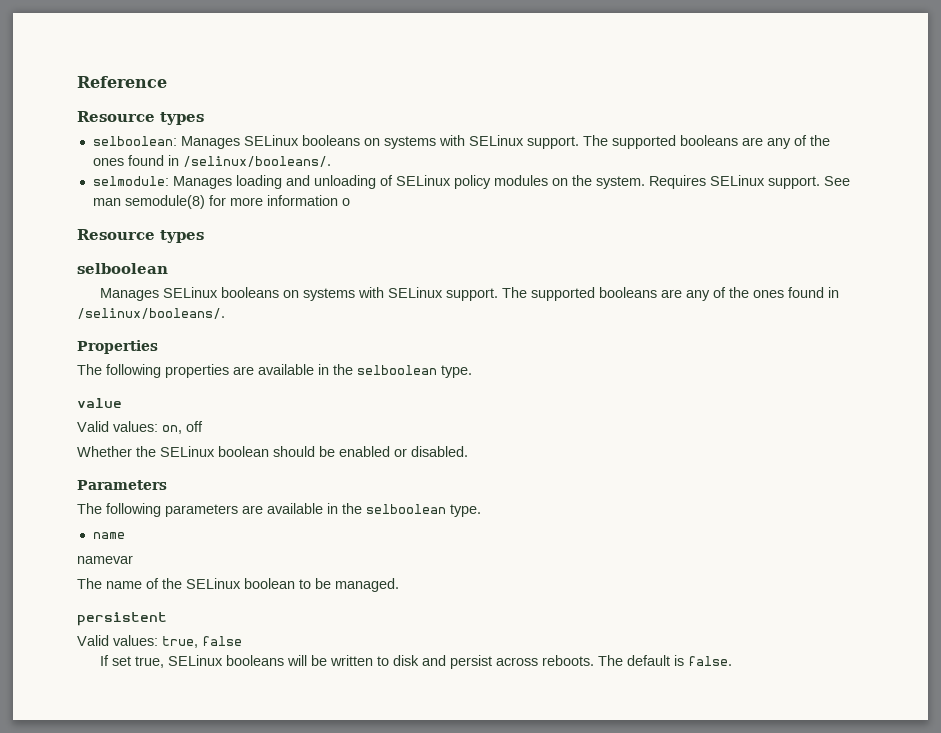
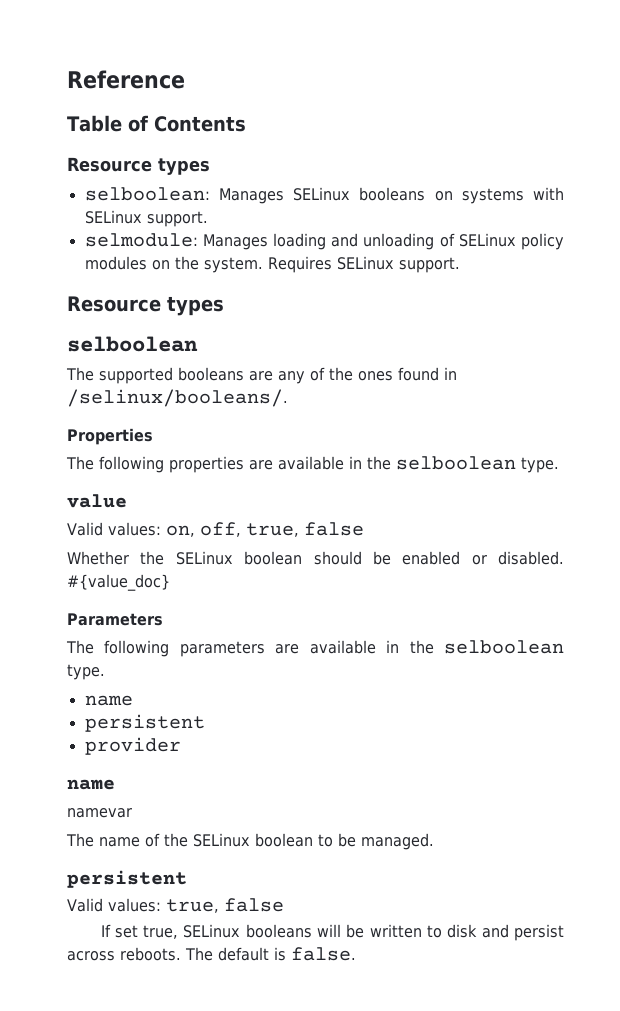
(167, 82) none -> [67,115,246,132] // Table of Contents
[582,135,830,149] [92,155,331,167] The supported booleans are any of the ones found in /selinux/booleans/. -> (208, 219) none
[823,176,850,186] [92,195,350,209] [77,229,204,243] [77,263,168,274] [100,287,499,301] See man semodule(8) for more information o // Resource types // selboolean // Manages SELinux booleans on systems with SELinux support. -> [67,296,224,316] [67,336,198,352] // Resource types // selboolean //
[186,421,203,432] off -> [199,522,364,537] off, true, false
(468, 451) none -> [67,574,170,591] #{value_doc}
(125, 535) none -> [84,714,205,732] [84,737,181,755] [67,779,115,790] // persistent // provider // name

